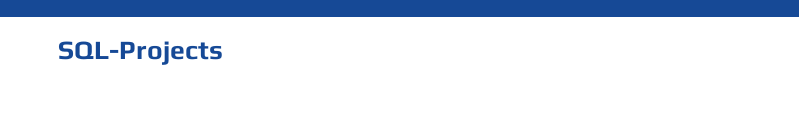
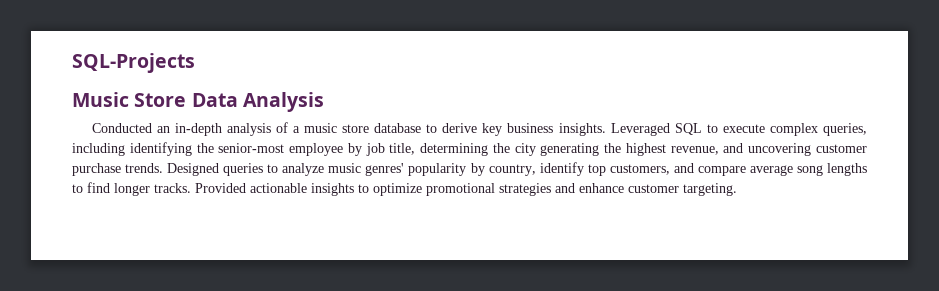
(223, 53) none -> [72,92,324,112] [91,122,868,136] [72,142,867,156] [72,162,867,176] [72,182,737,196] // Music Store Data Analysis // Conducted an in-depth analysis of a music store database to derive key business insights. Leveraged SQL to execute complex queries, including identifying the senior-most employee by job title, determining the city generating the highest revenue, and uncovering customer purchase trends. Designed queries to analyze music genres' popularity by country, identify top customers, and compare average song lengths to find longer tracks. Provided actionable insights to optimize promotional strategies and enhance customer targeting.

